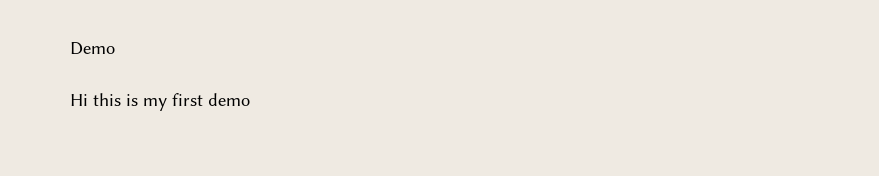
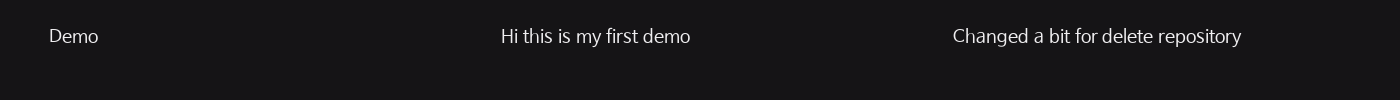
(250, 99) none -> [953,27,1243,48] // Changed a bit for delete repository

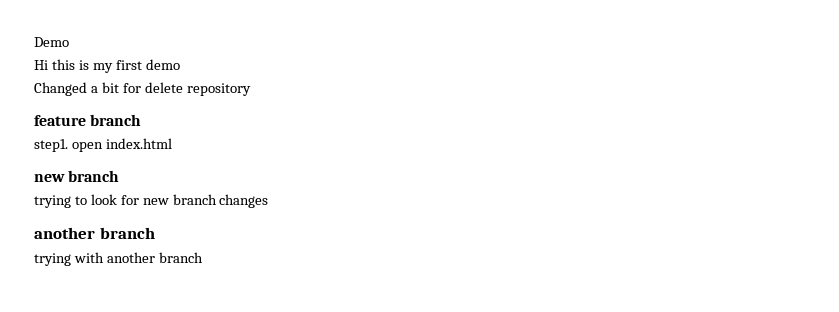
(1243, 38) none -> [34,114,142,126] [34,138,172,152] [34,170,120,182] [34,194,269,208] [34,227,155,239] [34,252,203,266] // feature branch // step1. open index.html // new branch // trying to look for new branch changes // another branch // trying with another branch

